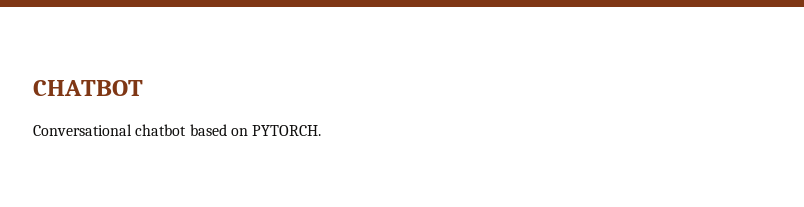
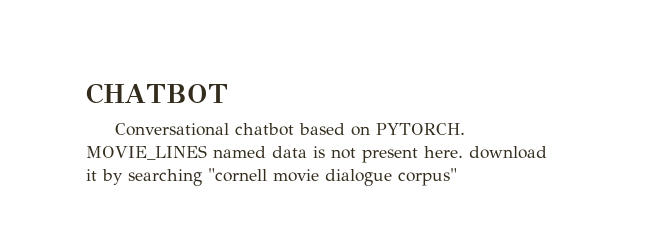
(322, 130) none -> [86,145,547,163] [86,168,457,186] MOVIE_LINES named data is not present here. download it by searching "cornell movie dialogue corpus"

